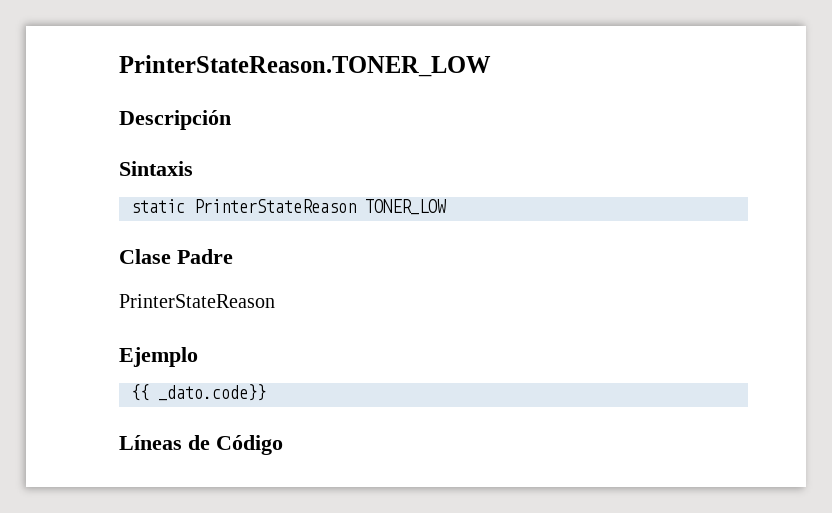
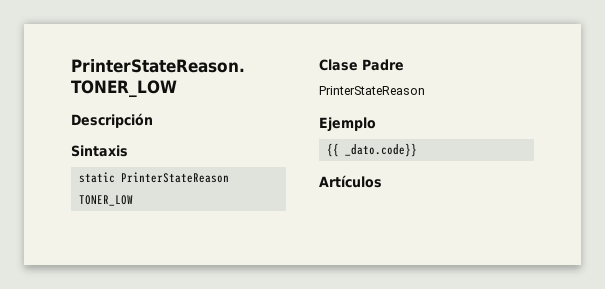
[119,435,283,455] Líneas de Código -> [319,175,382,188] Artículos

